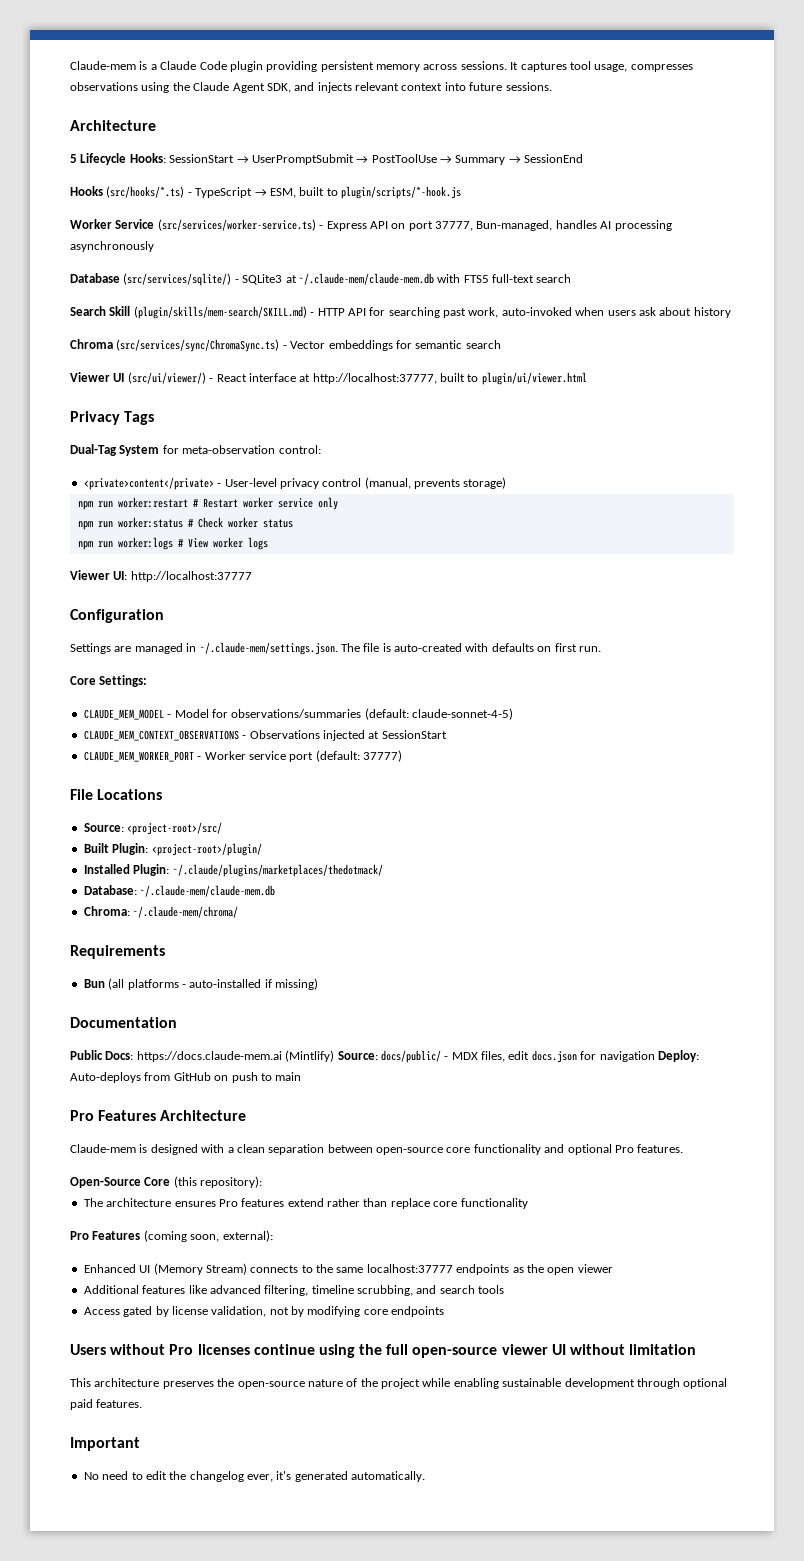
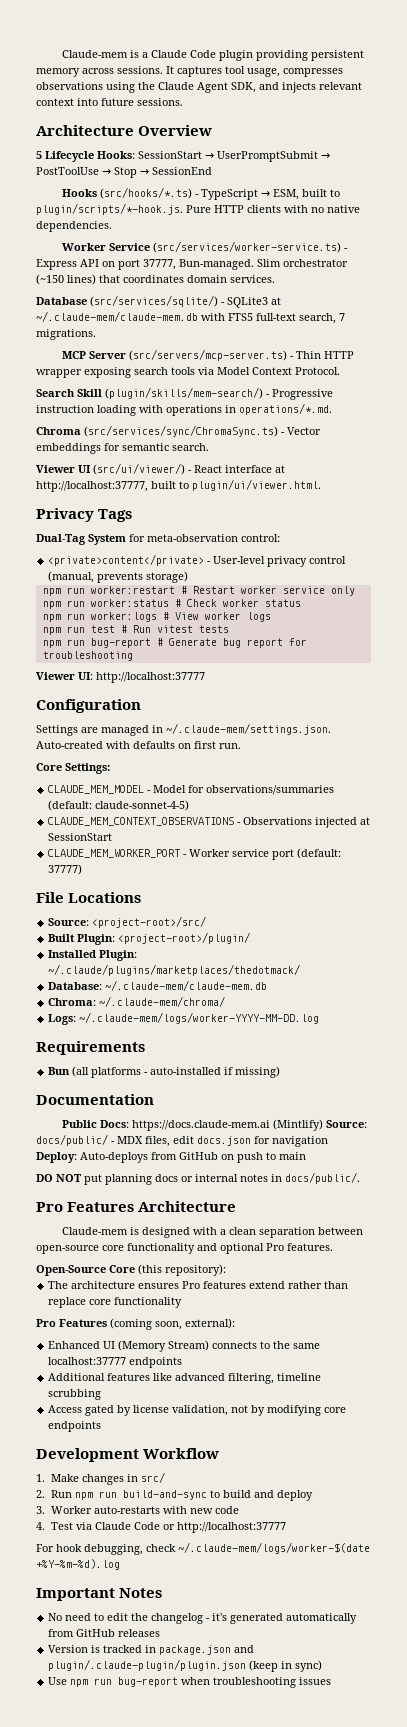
(156, 125) none -> [138,125,213,136] Overview
[455,155,506,165] Summary -> [114,167,137,178] Stop
[341,186,461,199] plugin/scripts/*-hook.js -> [36,203,360,215] [36,221,112,232] plugin/scripts/*-hook.js. Pure HTTP clients with no native dependencies.
[476,220,672,231] [70,241,154,252] Bun-managed, handles AI processing asynchronously -> [179,259,348,270] [36,274,275,285] Bun-managed. Slim orchestrator (~150 lines) that coordinates domain services.
[536,274,572,283] [70,306,731,319] search // Search Skill (plugin/skills/mem-search/SKILL.md) - HTTP API for searching past work, auto-invoked when users ask about history -> [299,313,345,324] [36,329,96,340] [62,349,355,361] [36,367,340,378] [36,387,333,400] [36,403,332,416] search, 7 migrations. // MCP Server (src/servers/mcp-server.ts) - Thin HTTP wrapper exposing search tools via Model Context Protocol. // Search Skill (plugin/skills/mem-search/) - Progressive instruction loading with operations in operations/*.md.
[465,340,501,349] search -> [172,443,209,451] search.
[481,372,587,385] plugin/ui/viewer.html -> [192,479,321,491] plugin/ui/viewer.html.
(268, 543) none -> [42,625,229,635] [42,638,307,648] [42,651,133,661] // npm run test # Run vitest tests // npm run bug-report # Generate bug report for troubleshooting
[340,643,462,652] The file is auto-created -> [36,741,103,749] Auto-created
(239, 912) none -> [48,1012,320,1025] // Logs: ~/.claude-mem/logs/worker-YYYY-MM-DD.log
(302, 1076) none -> [36,1172,360,1185] // DO NOT put planning docs or internal notes in docs/public/.
[512,1264,613,1275] as the open viewer -> (183, 1362) none
[357,1285,505,1296] scrubbing, and search tools -> [48,1389,102,1400] scrubbing
[70,1344,697,1358] [70,1378,728,1389] [70,1399,143,1410] Users without Pro licenses continue using the full open-source viewer UI without limitation // This architecture preserves the open-source nature of the project while enabling sustainable development through optional paid features. -> [36,1448,220,1462] [36,1472,166,1485] [36,1490,314,1501] [36,1506,240,1514] [36,1522,287,1533] [36,1542,370,1555] [36,1559,120,1570] Development Workflow // 1. Make changes in src/ // 2. Run npm run build-and-sync to build and deploy // 3. Worker auto-restarts with new code // 4. Test via Claude Code or http://localhost:37777 // For hook debugging, check ~/.claude-mem/logs/worker-$(date +%Y-%m-%d).log
(140, 1444) none -> [119,1588,163,1598] Notes
[247,1474,273,1482] ever, -> [206,1618,211,1621] -
[351,1471,426,1482] automatically. -> [286,1613,358,1624] [48,1629,161,1637] [48,1645,255,1655] [48,1659,323,1672] [48,1677,332,1688] automatically from GitHub releases // Version is tracked in package.json and plugin/.claude-plugin/plugin.json (keep in sync) // Use npm run bug-report when troubleshooting issues

